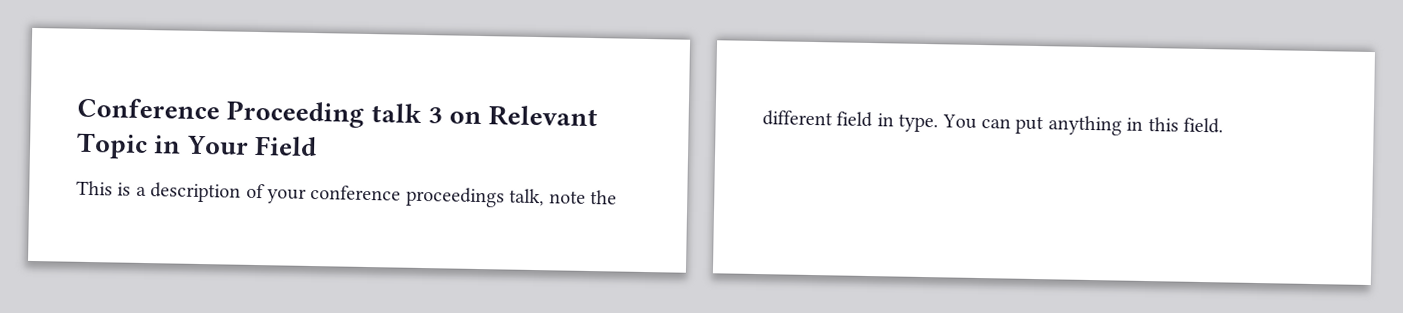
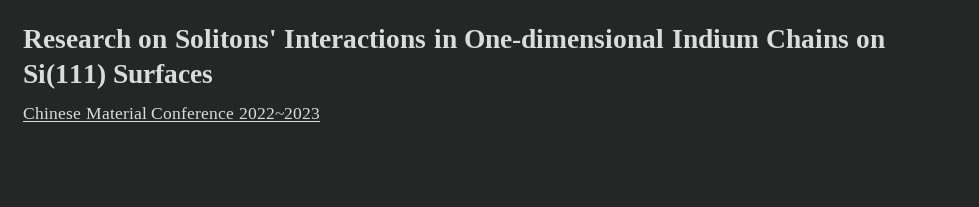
[77,97,599,128] [76,132,317,160] [76,180,617,208] [762,110,1223,136] Conference Proceeding talk 3 on Relevant Topic in Your Field // This is a description of your conference proceedings talk, note the different field in type. You can put anything in this field. -> [23,29,886,48] [23,63,214,89] [23,107,321,119] Research on Solitons' Interactions in One-dimensional Indium Chains on Si(111) Surfaces // Chinese Material Conference 2022~2023

